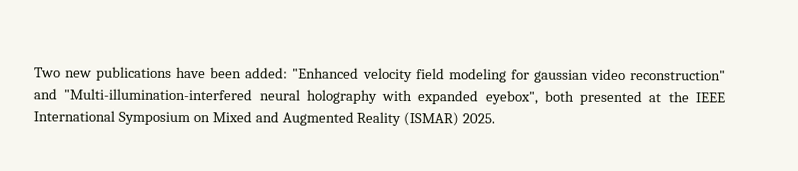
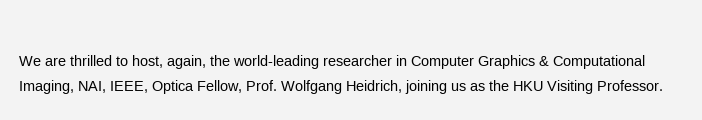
[34,66,727,83] [33,88,725,106] [33,110,496,127] Two new publications have been added: "Enhanced velocity field modeling for gaussian video reconstruction" and "Multi-illumination-interfered neural holography with expanded eyebox", both presented at the IEEE International Symposium on Mixed and Augmented Reality (ISMAR) 2025. -> [19,55,645,69] [19,80,663,94] We are thrilled to host, again, the world-leading researcher in Computer Graphics & Computational Imaging, NAI, IEEE, Optica Fellow, Prof. Wolfgang Heidrich, joining us as the HKU Visiting Professor.

